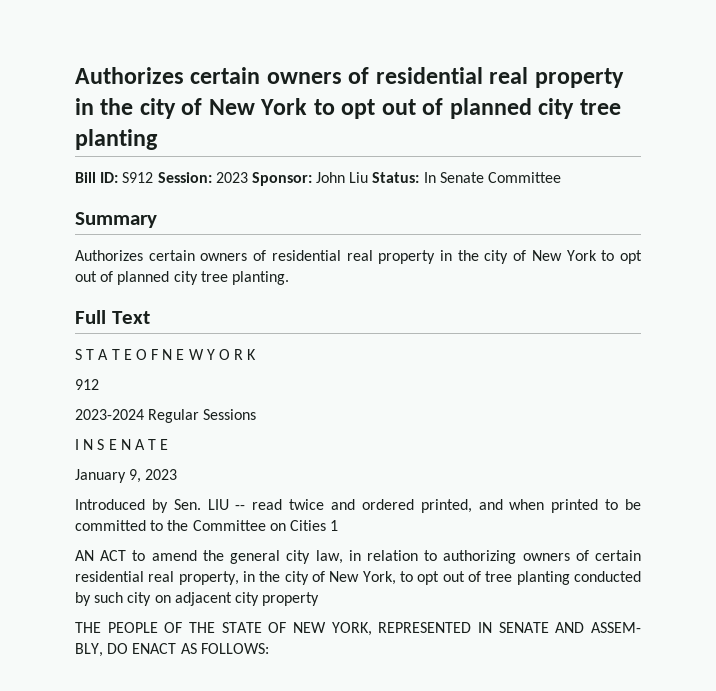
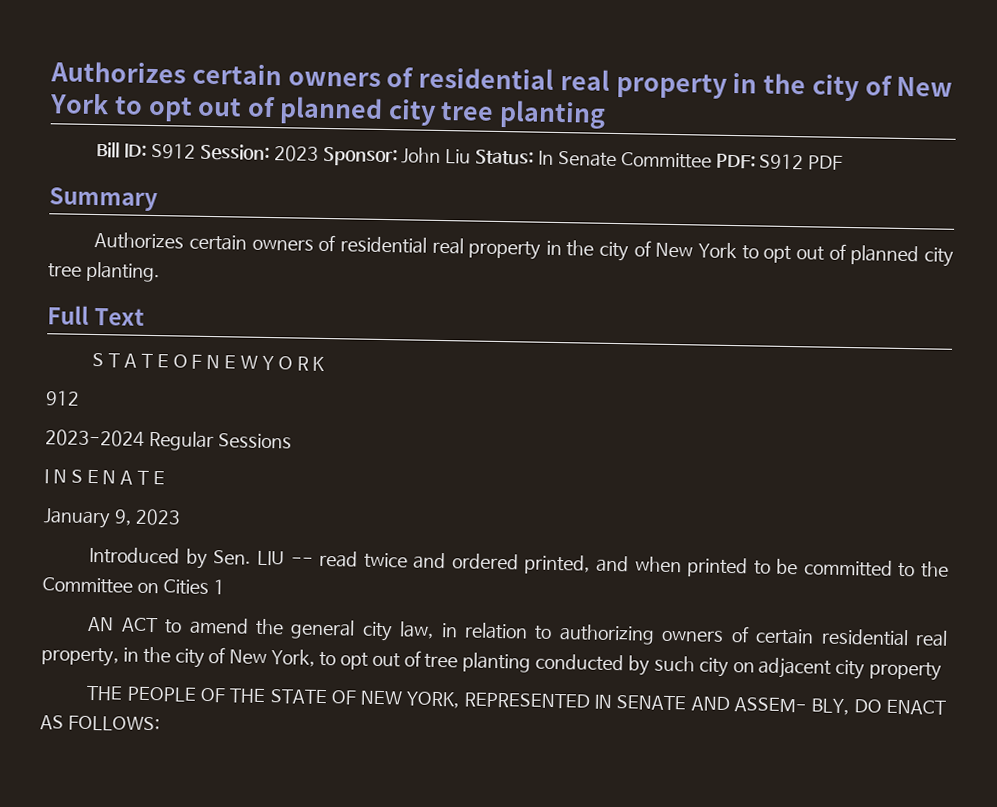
(562, 177) none -> [715,153,844,170] PDF: S912 PDF

